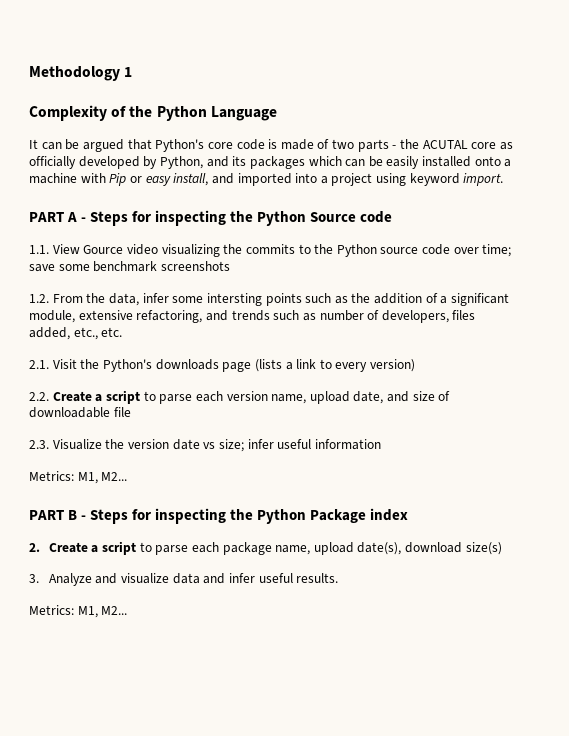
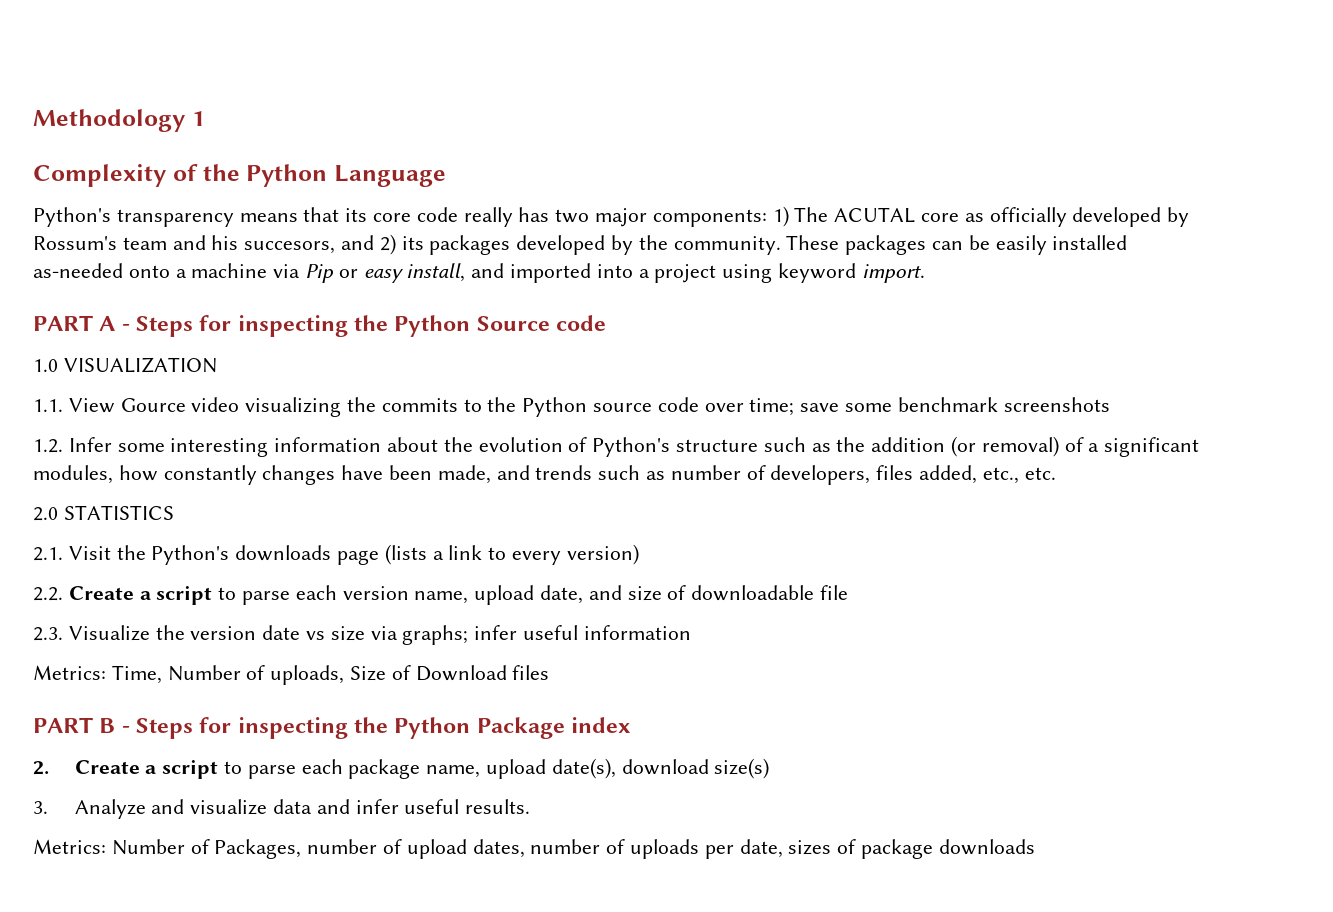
[29,139,420,152] It can be argued that Python's core code is made of two parts - the -> [33,206,829,227] Python's transparency means that its core code really has two major components: 1) The
[159,156,342,169] Python, and its packages which -> [33,234,927,255] Rossum's team and his succesors, and 2) its packages developed by the community. These packages
(472, 161) none -> [33,263,123,278] as-needed
[80,173,106,183] with -> [273,264,301,278] via
(393, 217) none -> [33,357,217,373] // 1.0 VISUALIZATION
[52,293,302,306] From the data, infer some intersting points -> [68,437,759,457] Infer some interesting information about the evolution of Python's structure
(423, 298) none -> [951,436,1059,457] (or removal)
[29,310,203,323] module, extensive refactoring, -> [33,465,491,485] modules, how constantly changes have been made,
(123, 332) none -> [33,505,174,521] // 2.0 STATISTICS
[218,439,244,452] size; -> [330,625,469,645] size via graphs;
[77,472,128,484] M1, M2... -> [111,665,550,685] Time, Number of uploads, Size of Download files
[77,606,128,618] M1, M2... -> [111,839,1035,859] Number of Packages, number of upload dates, number of uploads per date, sizes of package downloads

